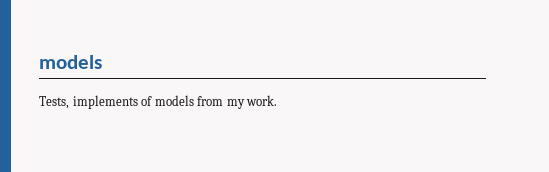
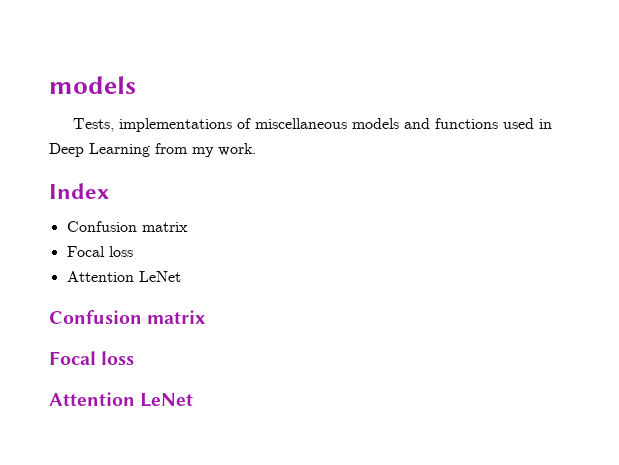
[72,95,278,109] implements of models from my work. -> [118,118,552,132] [49,143,256,157] [49,183,109,199] [66,221,188,232] [66,246,133,257] [66,271,181,282] [49,310,207,324] [49,351,135,365] [49,392,194,407] implementations of miscellaneous models and functions used in Deep Learning from my work. // Index // Confusion matrix // Focal loss // Attention LeNet // Confusion matrix // Focal loss // Attention LeNet

